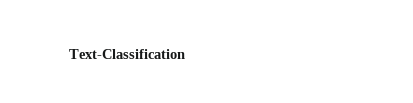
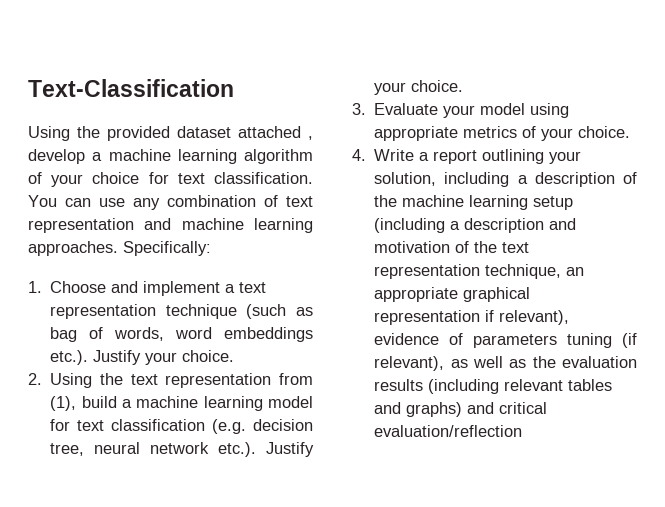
(185, 54) none -> [28,126,313,141] [28,149,313,164] [28,172,313,187] [28,195,313,210] [28,218,313,233] [28,241,211,256] [28,281,267,296] [50,304,313,319] [50,327,313,342] [50,350,235,365] [28,373,313,388] [50,396,313,411] [50,419,313,434] [50,442,314,457] [374,80,464,95] [352,103,570,118] [374,126,631,141] [352,149,582,164] [374,172,637,187] [374,195,574,210] [374,218,577,233] [374,241,530,253] [374,264,585,279] [374,287,531,302] [374,310,570,325] [374,333,637,348] [374,356,637,371] [374,379,613,394] [374,402,548,417] [374,425,523,437] // Using the provided dataset attached , develop a machine learning algorithm of your choice for text classification. You can use any combination of text representation and machine learning approaches. Specifically: // 1. Choose and implement a text representation technique (such as bag of words, word embeddings etc.). Justify your choice. // 2. Using the text representation from (1), build a machine learning model for text classification (e.g. decision tree, neural network etc.). Justify your choice. // 3. Evaluate your model using appropriate metrics of your choice. // 4. Write a report outlining your solution, including a description of the machine learning setup (including a description and motivation of the text representation technique, an appropriate graphical representation if relevant), evidence of parameters tuning (if relevant), as well as the evaluation results (including relevant tables and graphs) and critical evaluation/reflection

